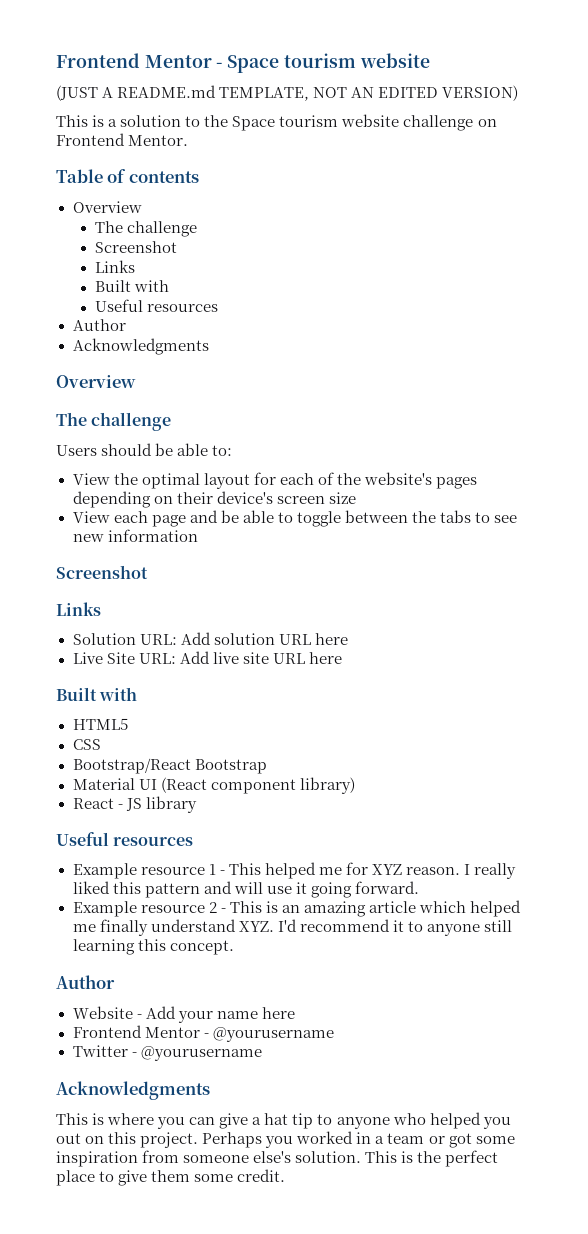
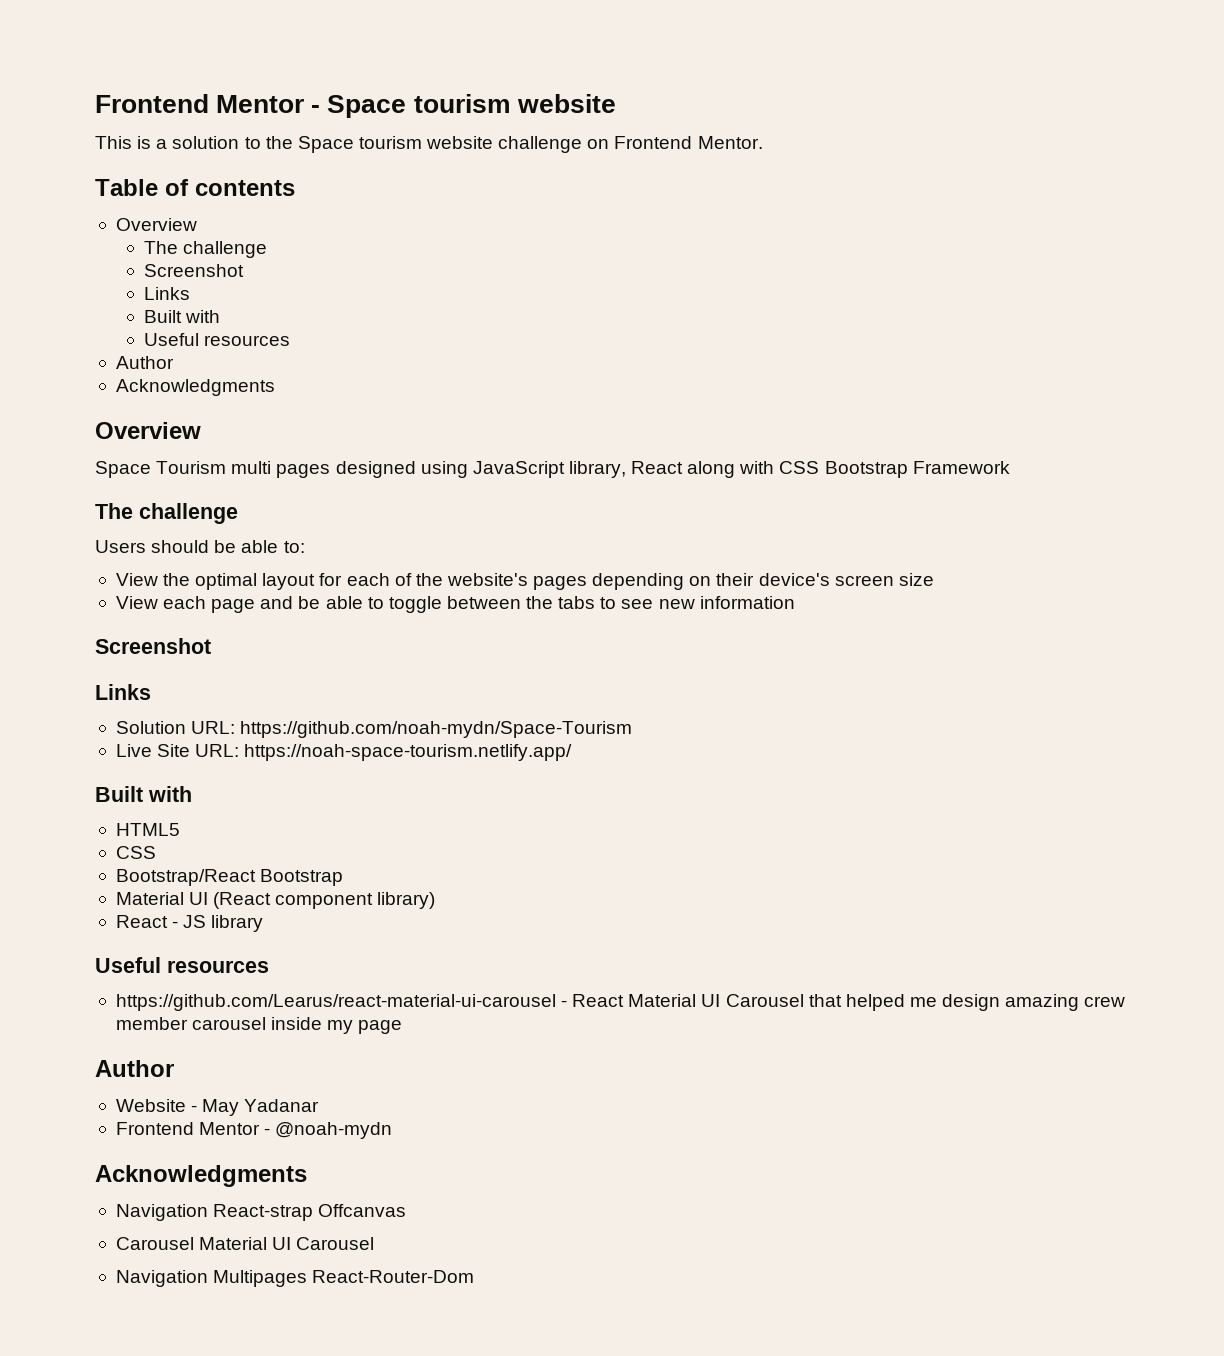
[56,85,519,101] // (JUST A README.md TEMPLATE, NOT AN EDITED VERSION) -> (616, 103) none
(136, 381) none -> [95,461,1010,478] // Space Tourism multi pages designed using JavaScript library, React along with CSS Bootstrap Framework
[180,632,348,645] Add solution URL here -> [240,721,633,738] https://github.com/noah-mydn/Space-Tourism
[179,651,342,664] Add live site URL here -> [244,744,573,761] https://noah-space-tourism.netlify.app/
[72,862,517,879] [72,881,419,898] [72,900,522,917] [72,919,512,936] [72,939,234,955] Example resource 1 - This helped me for XYZ reason. I really liked this pattern and will use it going forward. // Example resource 2 - This is an amazing article which helped me finally understand XYZ. I'd recommend it to anyone still learning this concept. -> [115,994,1126,1011] [115,1017,403,1034] https://github.com/Learus/react-material-ui-carousel - React Material UI Carousel that helped me design amazing crew member carousel inside my page
[145,1006,295,1023] [72,1025,334,1042] [72,1045,262,1061] [56,1081,210,1100] [56,1112,511,1129] [56,1131,515,1148] [56,1150,499,1167] [56,1169,286,1186] Add your name here // Frontend Mentor - @yourusername // Twitter - @yourusername // Acknowledgments // This is where you can give a hat tip to anyone who helped you out on this project. Perhaps you worked in a team or got some inspiration from someone else's solution. This is the perfect place to give them some credit. -> [202,1099,320,1116] [115,1122,393,1139] [95,1165,307,1187] [115,1204,407,1221] [115,1237,375,1250] [115,1270,475,1287] May Yadanar // Frontend Mentor - @noah-mydn // Acknowledgments // Navigation React-strap Offcanvas // Carousel Material UI Carousel // Navigation Multipages React-Router-Dom

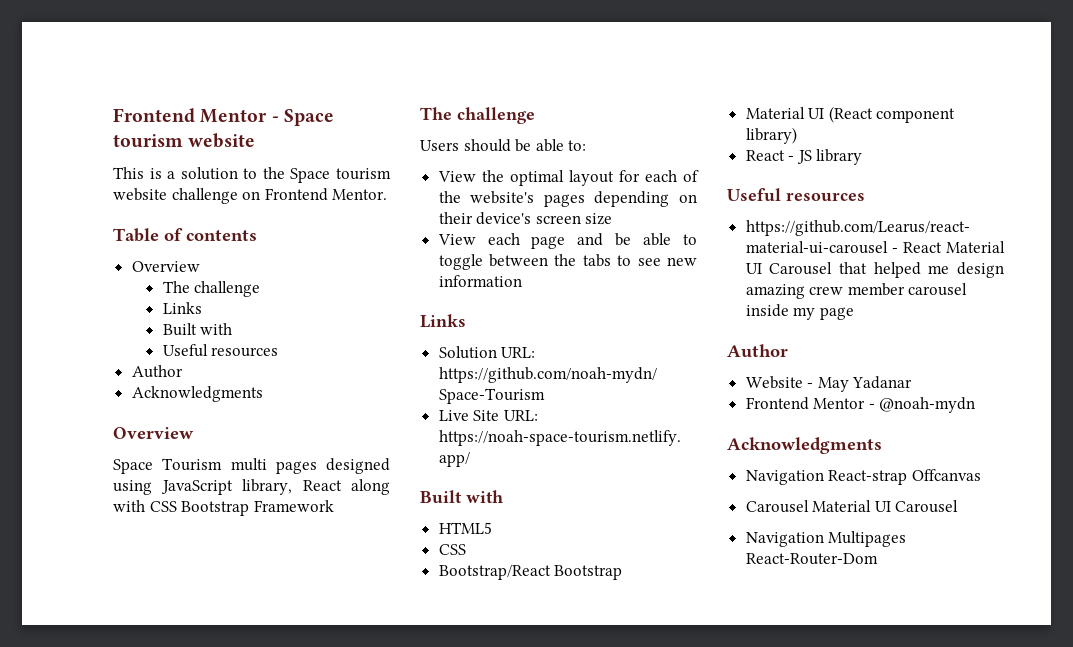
[144,264,245,277] // Screenshot -> (261, 289) none
[95,638,211,654] // Screenshot -> (522, 281) none

